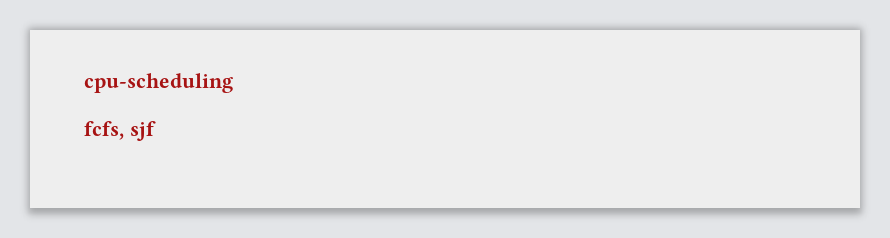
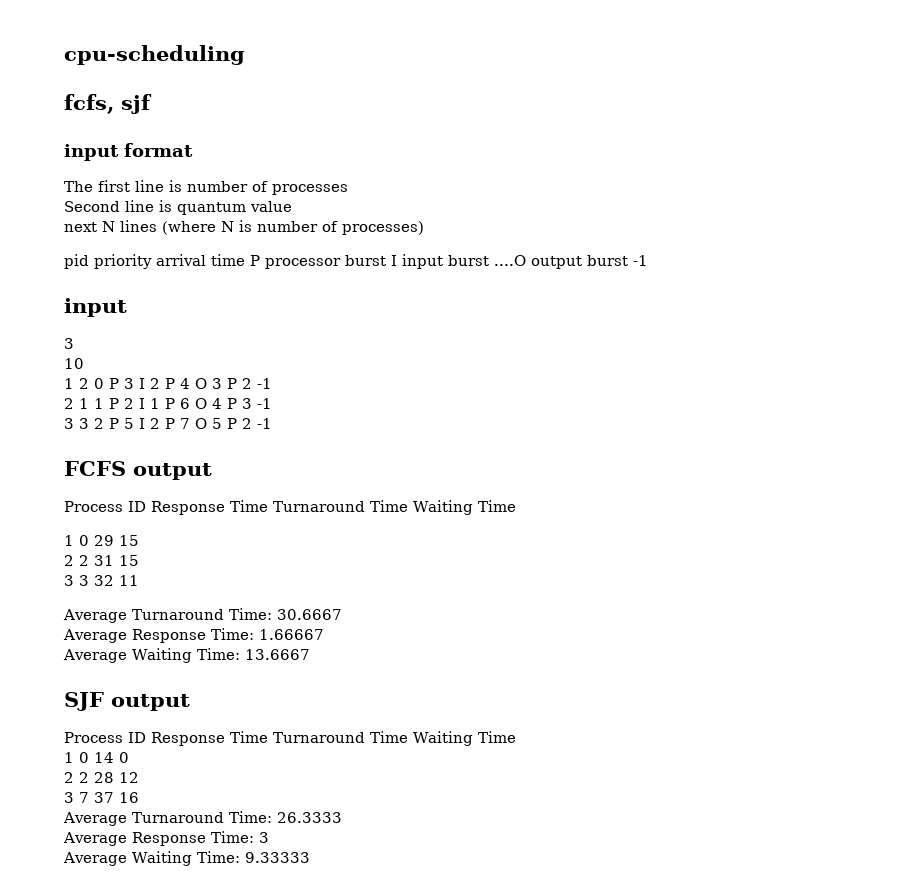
(156, 131) none -> [64,143,193,161] [64,180,348,195] [64,200,292,215] [64,220,424,235] [64,254,648,269] [64,298,127,317] [64,338,74,349] [64,358,84,369] [64,378,272,389] [64,398,272,409] [64,418,272,429] [64,461,212,480] [64,500,516,515] [64,535,139,546] [64,555,139,566] [64,575,139,586] [63,608,342,623] [63,628,324,643] [63,648,310,663] [64,692,190,711] [64,731,516,746] [64,752,129,763] [64,772,139,783] [64,792,139,803] [63,811,342,826] [63,831,269,846] [63,851,310,866] // input format // The first line is number of processes // Second line is quantum value // next N lines (where N is number of processes) // pid priority arrival time P processor burst I input burst ....O output burst -1 // input // 3 // 10 // 1 2 0 P 3 I 2 P 4 O 3 P 2 -1 // 2 1 1 P 2 I 1 P 6 O 4 P 3 -1 // 3 3 2 P 5 I 2 P 7 O 5 P 2 -1 // FCFS output // Process ID Response Time Turnaround Time Waiting Time // 1 0 29 15 // 2 2 31 15 // 3 3 32 11 // Average Turnaround Time: 30.6667 // Average Response Time: 1.66667 // Average Waiting Time: 13.6667 // SJF output // Process ID Response Time Turnaround Time Waiting Time // 1 0 14 0 // 2 2 28 12 // 3 7 37 16 // Average Turnaround Time: 26.3333 // Average Response Time: 3 // Average Waiting Time: 9.33333

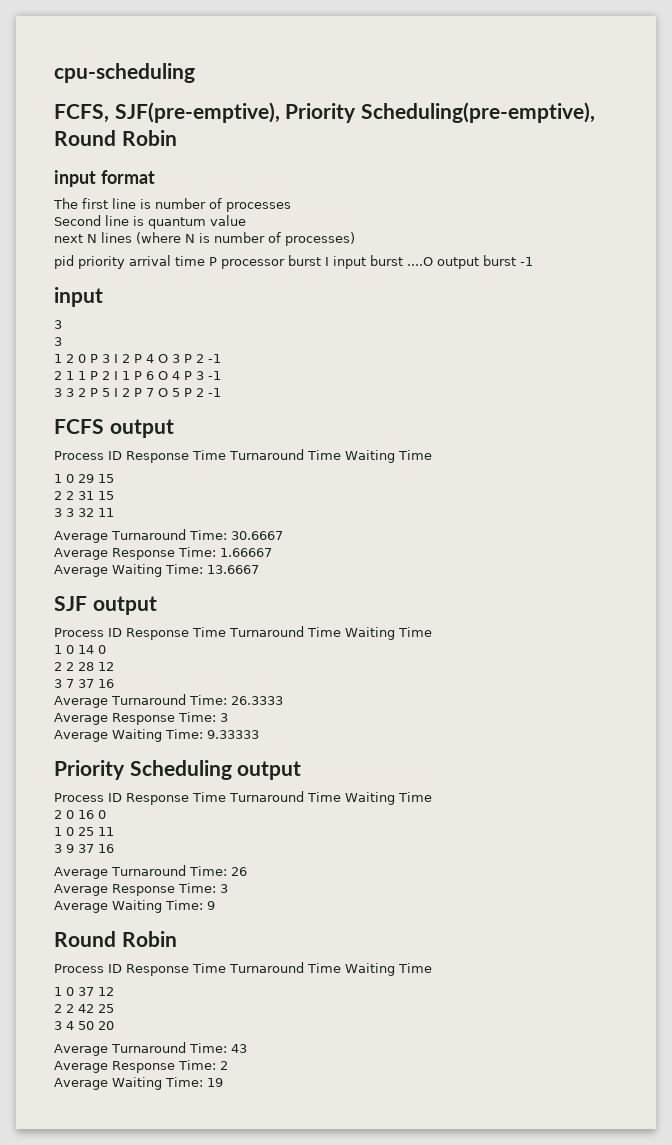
[64,94,152,114] fcfs, sjf -> [54,102,595,123] [54,130,177,146] FCFS, SJF(pre-emptive), Priority Scheduling(pre-emptive), Round Robin
[64,358,84,369] 10 -> [54,337,62,346] 3
(310, 857) none -> [54,760,302,780] [54,791,432,805] [54,810,106,819] [54,827,114,836] [54,844,114,853] [54,865,247,879] [54,883,228,896] [54,900,215,913] [54,931,177,947] [54,962,432,976] [54,987,114,996] [54,1004,114,1013] [54,1021,114,1030] [54,1042,247,1056] [54,1060,228,1073] [54,1077,223,1090] // Priority Scheduling output // Process ID Response Time Turnaround Time Waiting Time // 2 0 16 0 // 1 0 25 11 // 3 9 37 16 // Average Turnaround Time: 26 // Average Response Time: 3 // Average Waiting Time: 9 // Round Robin // Process ID Response Time Turnaround Time Waiting Time // 1 0 37 12 // 2 2 42 25 // 3 4 50 20 // Average Turnaround Time: 43 // Average Response Time: 2 // Average Waiting Time: 19

